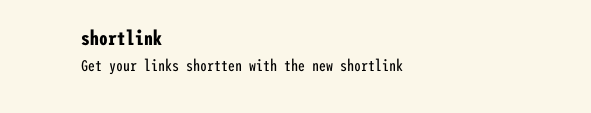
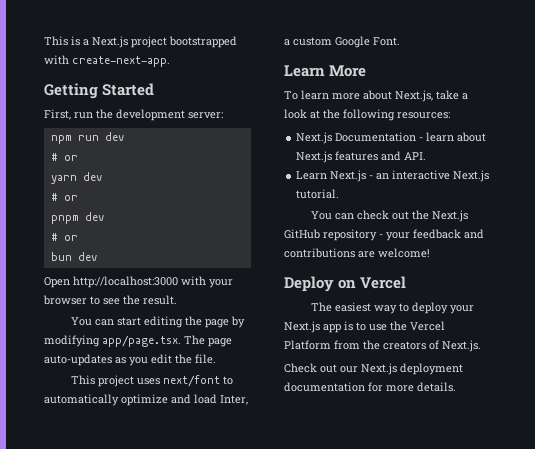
[81,29,162,46] [81,58,403,75] shortlink // Get your links shortten with the new shortlink -> [44,36,237,48] [44,55,170,67] [44,83,155,99] [44,109,223,121] [50,132,124,144] [50,153,78,161] [50,172,102,184] [50,193,78,201] [50,212,104,224] [50,233,78,241] [50,252,97,261] [44,276,233,288] [43,295,177,305] [71,316,246,328] [44,335,232,347] [44,354,216,366] [71,375,234,387] [44,394,248,406] [284,36,400,48] [284,65,367,77] [284,90,468,102] [284,109,450,121] [296,132,487,144] [296,151,427,163] [296,170,490,182] [296,189,340,199] [311,210,469,222] [284,229,484,241] [284,248,430,258] [284,276,407,292] [311,302,475,314] [284,321,445,333] [284,340,481,352] [284,363,463,375] [284,382,456,392] This is a Next.js project bootstrapped with create-next-app. // Getting Started // First, run the development server: // npm run dev // # or // yarn dev // # or // pnpm dev // # or // bun dev // Open http://localhost:3000 with your browser to see the result. // You can start editing the page by modifying app/page.tsx. The page auto-updates as you edit the file. // This project uses next/font to automatically optimize and load Inter, a custom Google Font. // Learn More // To learn more about Next.js, take a look at the following resources: // Next.js Documentation - learn about Next.js features and API. // Learn Next.js - an interactive Next.js tutorial. // You can check out the Next.js GitHub repository - your feedback and contributions are welcome! // Deploy on Vercel // The easiest way to deploy your Next.js app is to use the Vercel Platform from the creators of Next.js. // Check out our Next.js deployment documentation for more details.

